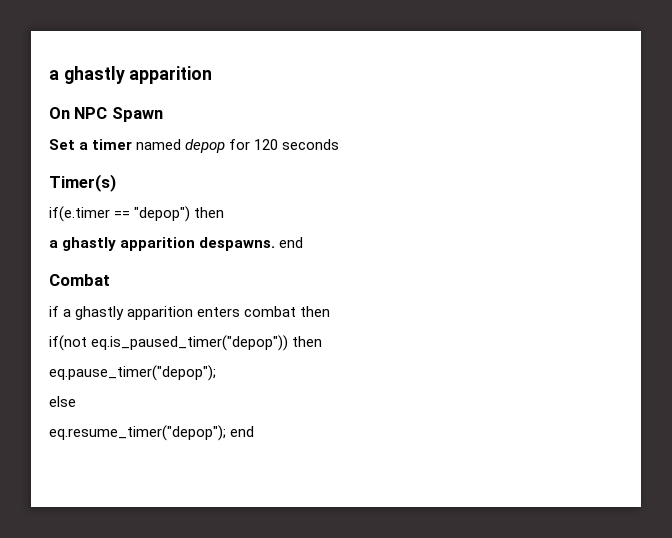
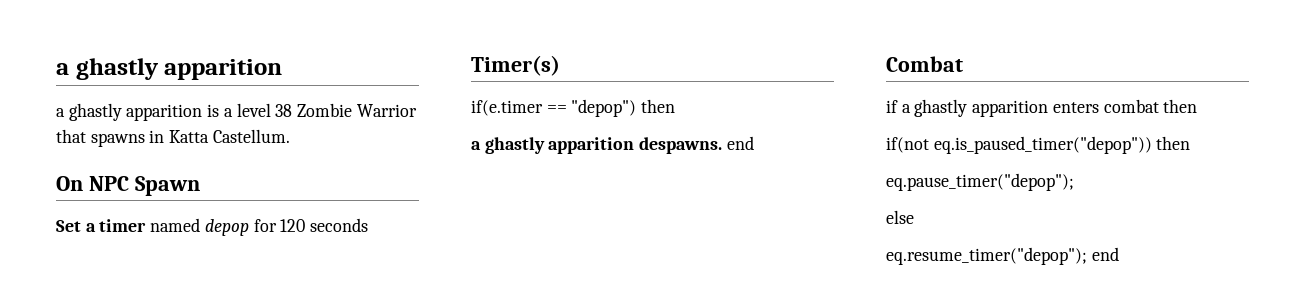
[49,66,213,84] a ghastly apparition -> [56,58,283,80] [56,103,417,121] [56,129,290,147] a ghastly apparition // a ghastly apparition is a level 38 Zombie Warrior that spawns in Katta Castellum.

